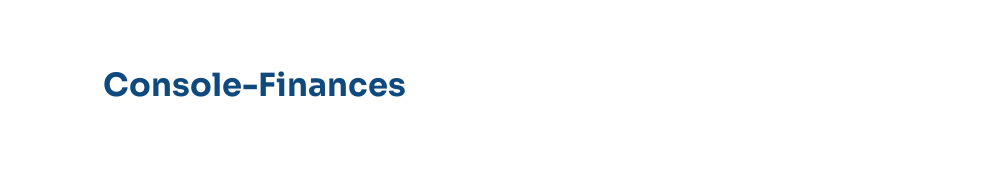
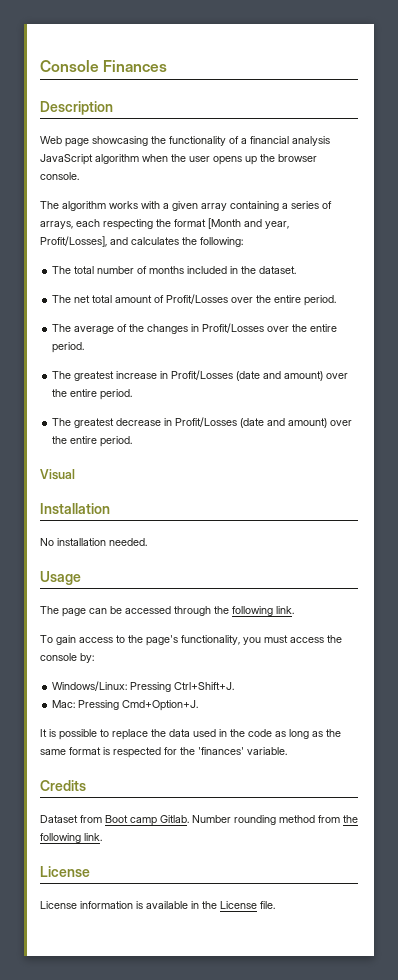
[103,71,406,97] Console-Finances -> [40,60,168,72] [40,101,113,115] [40,136,330,147] [40,154,317,165] [40,172,79,180] [40,201,332,211] [40,218,289,230] [40,236,243,247] [52,266,297,274] [52,294,337,306] [52,323,338,334] [52,342,85,353] [52,370,349,381] [52,389,133,400] [52,417,353,428] [52,436,133,447] [40,469,75,480] [40,503,110,514] [40,538,147,546] [40,571,81,585] [40,606,294,617] [40,635,342,646] [40,653,94,663] [52,681,235,692] [52,700,199,711] [40,729,341,740] [40,747,287,758] [40,780,86,791] [40,815,358,826] [40,833,102,843] [40,866,90,877] [40,901,275,909] Console Finances // Description // Web page showcasing the functionality of a financial analysis JavaScript algorithm when the user opens up the browser console. // The algorithm works with a given array containing a series of arrays, each respecting the format [Month and year, Profit/Losses], and calculates the following: // The total number of months included in the dataset. // The net total amount of Profit/Losses over the entire period. // The average of the changes in Profit/Losses over the entire period. // The greatest increase in Profit/Losses (date and amount) over the entire period. // The greatest decrease in Profit/Losses (date and amount) over the entire period. // Visual // Installation // No installation needed. // Usage // The page can be accessed through the following link. // To gain access to the page's functionality, you must access the console by: // Windows/Linux: Pressing Ctrl+Shift+J. // Mac: Pressing Cmd+Option+J. // It is possible to replace the data used in the code as long as the same format is respected for the 'finances' variable. // Credits // Dataset from Boot camp Gitlab. Number rounding method from the following link. // License // License information is available in the License file.

